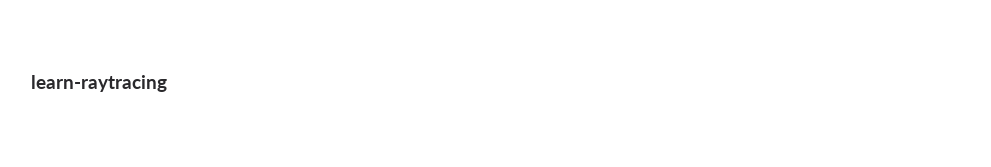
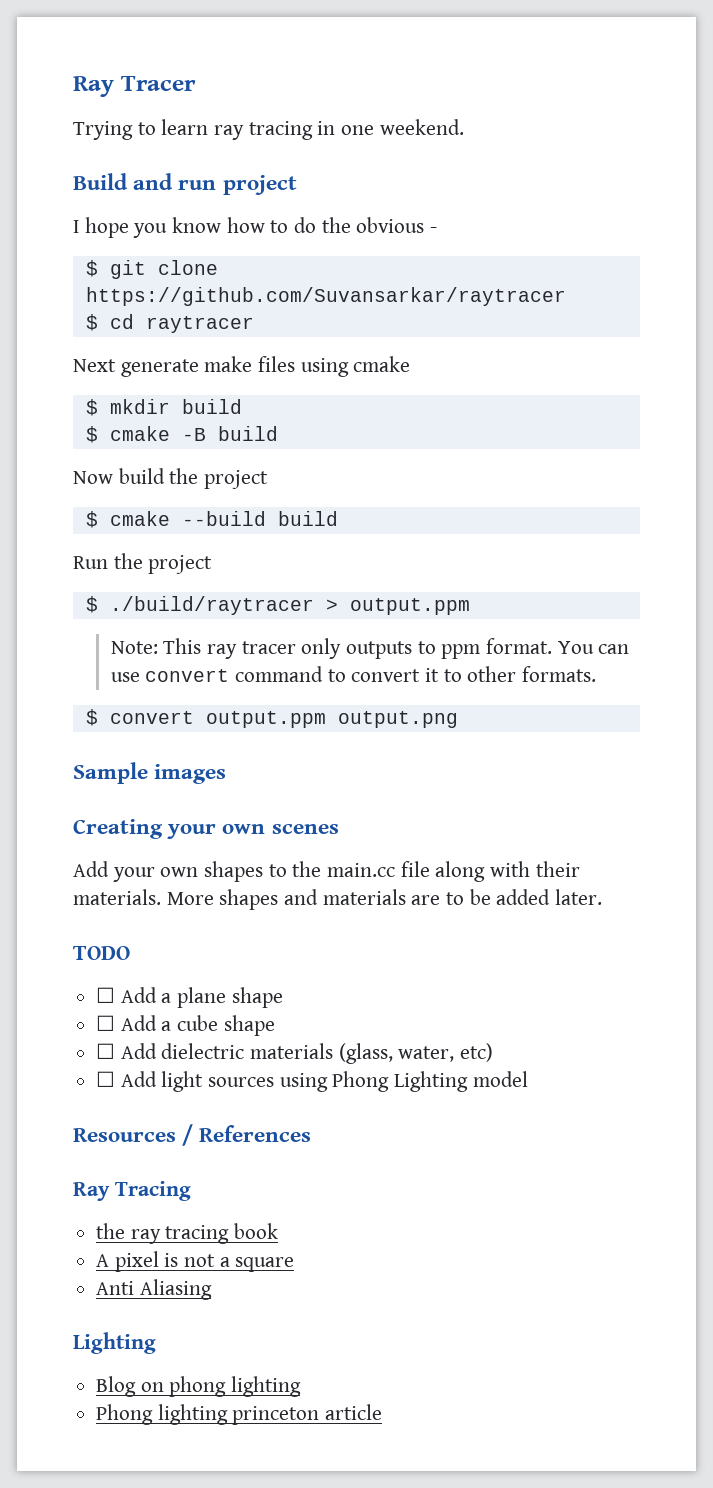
[31,75,167,92] learn-raytracing -> [73,76,196,97] [73,119,464,140] [73,173,297,195] [73,217,438,238] [85,260,218,279] [85,287,566,306] [85,314,254,333] [73,356,411,377] [85,399,242,416] [85,426,278,443] [73,468,269,489] [85,511,338,528] [73,553,213,574] [85,596,470,615] [110,638,630,659] [110,666,597,682] [85,709,458,728] [73,762,227,784] [73,819,339,839] [73,861,580,882] [73,889,603,910] [73,946,130,960] [96,987,283,1008] [96,1015,275,1036] [96,1043,494,1064] [96,1071,528,1092] [73,1124,312,1146] [73,1181,191,1201] [96,1223,279,1244] [96,1251,295,1272] [96,1279,212,1300] [73,1332,156,1354] [96,1376,302,1397] [96,1404,383,1425] Ray Tracer // Trying to learn ray tracing in one weekend. // Build and run project // I hope you know how to do the obvious - // $ git clone https://github.com/Suvansarkar/raytracer // $ cd raytracer // Next generate make files using cmake // $ mkdir build // $ cmake -B build // Now build the project // $ cmake --build build // Run the project // $ ./build/raytracer > output.ppm // Note: This ray tracer only outputs to ppm format. You can use convert command to convert it to other formats. // $ convert output.ppm output.png // Sample images // Creating your own scenes // Add your own shapes to the main.cc file along with their materials. More shapes and materials are to be added later. // TODO // ☐ Add a plane shape // ☐ Add a cube shape // ☐ Add dielectric materials (glass, water, etc) // ☐ Add light sources using Phong Lighting model // Resources / References // Ray Tracing // the ray tracing book // A pixel is not a square // Anti Aliasing // Lighting // Blog on phong lighting // Phong lighting princeton article

